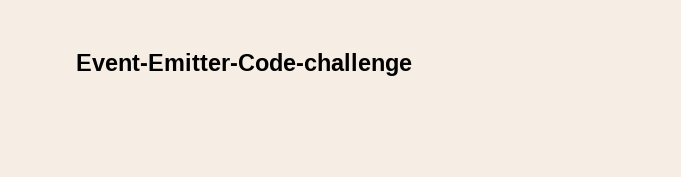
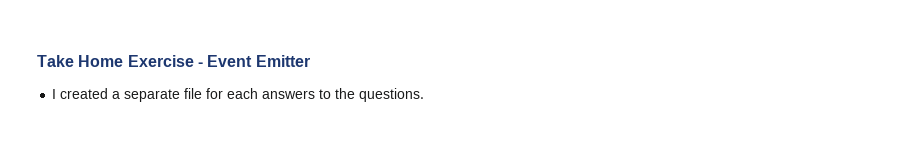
[76,53,412,76] Event-Emitter-Code-challenge -> [37,55,310,67] [52,88,425,102] Take Home Exercise - Event Emitter // I created a separate file for each answers to the questions.

